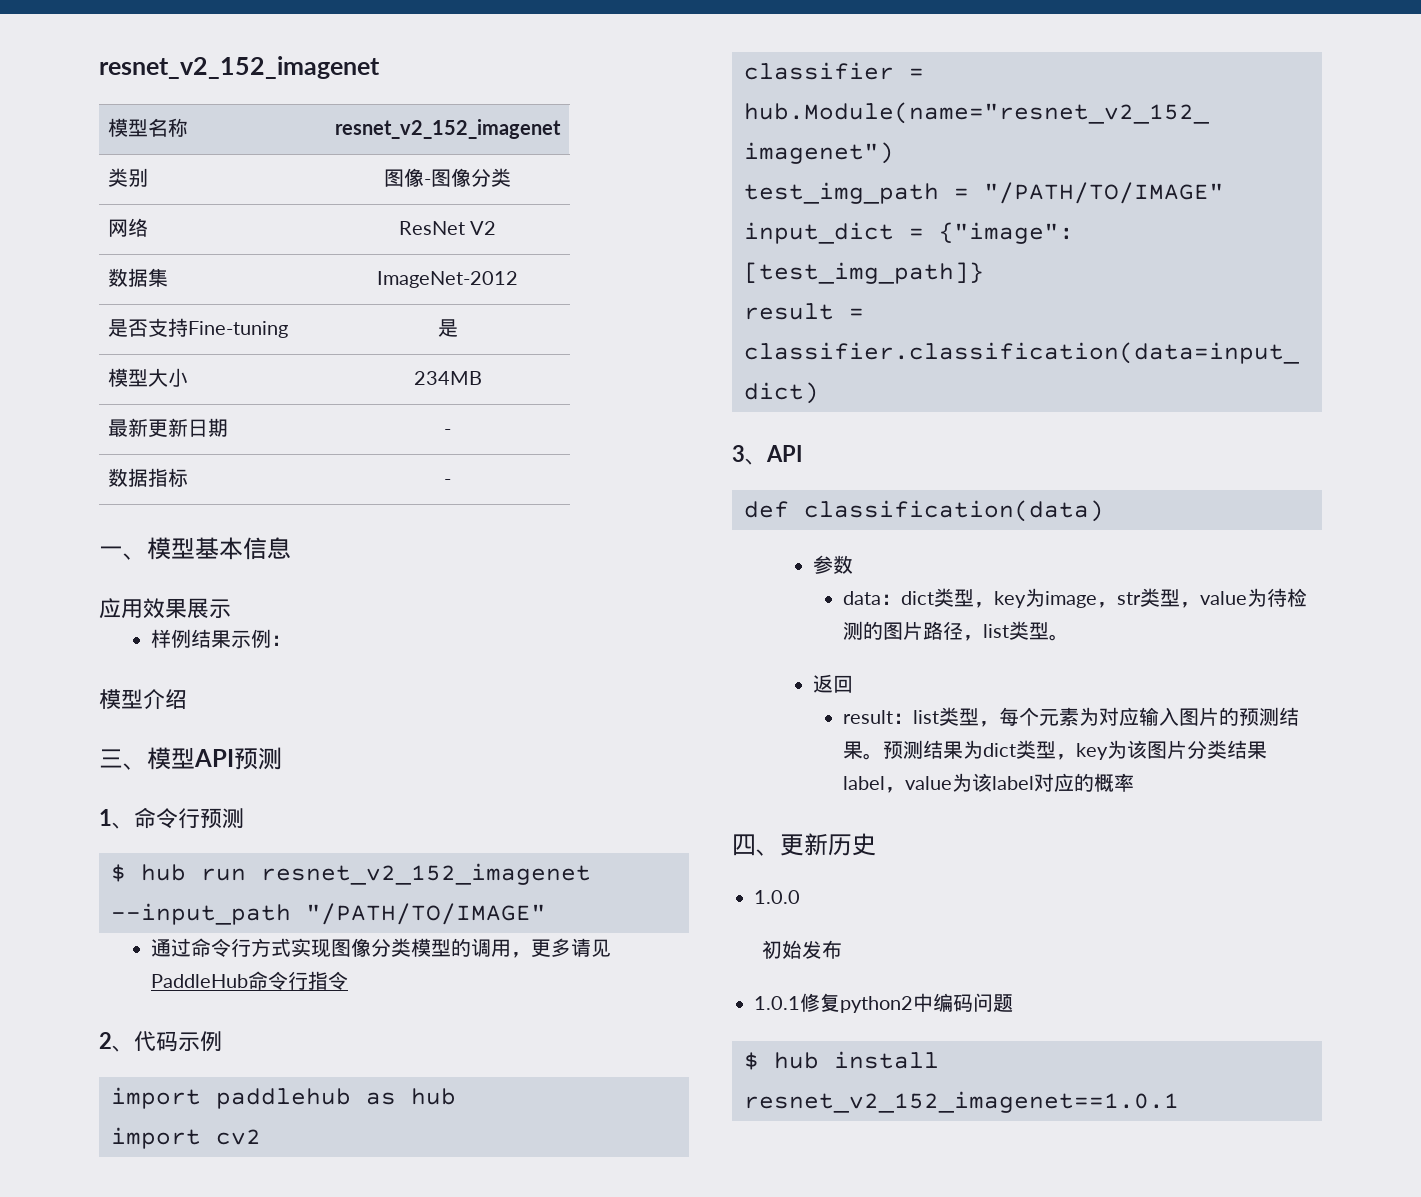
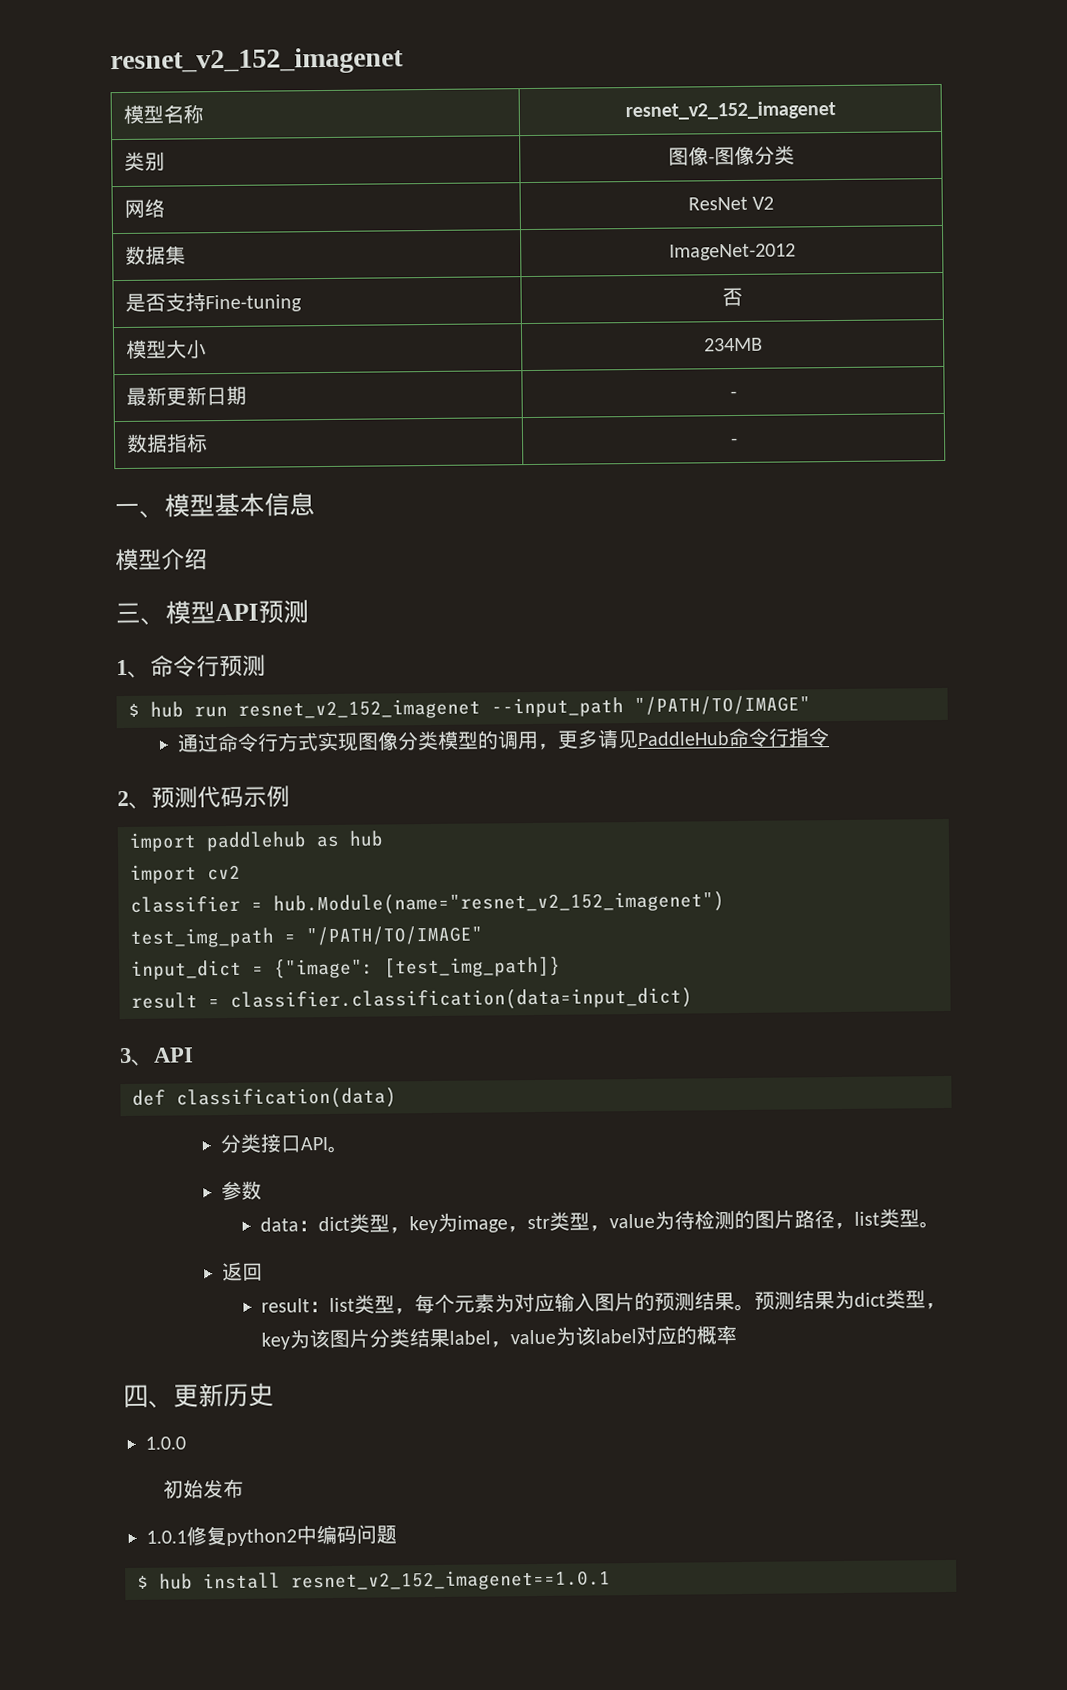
[437,319,458,337] 是 -> [721,287,743,307] 否
[99,598,231,619] [150,629,291,648] // 应用效果展示 // 样例结果示例： -> (315, 504) none
(134, 1048) none -> [151,786,198,809] 预测
(1104, 511) none -> [219,1133,348,1154] // 分类接口API。

